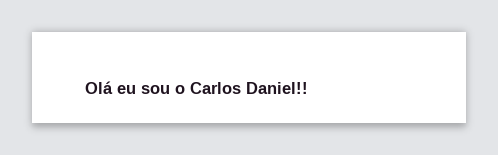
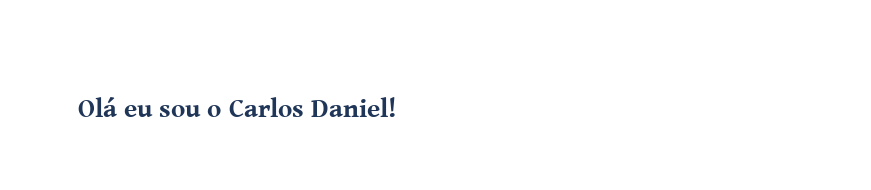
[246,82,308,94] Daniel!! -> [310,97,397,117] Daniel!

